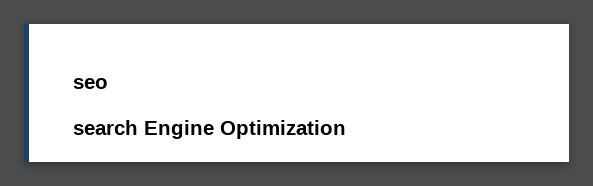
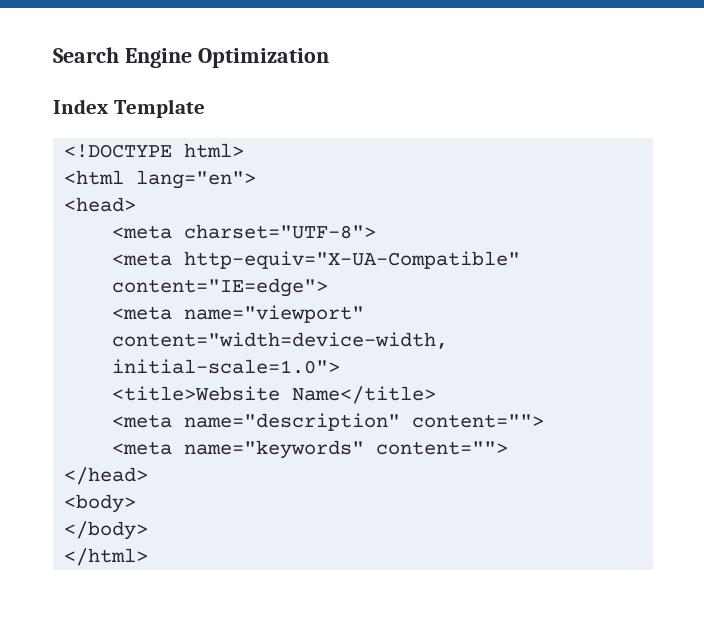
[73,78,108,89] [73,120,138,135] seo // search -> [53,47,119,63] Search
(346, 129) none -> [53,99,205,118] [63,143,244,158] [63,170,256,189] [63,197,136,212] [111,224,376,239] [111,251,520,269] [111,278,328,297] [111,305,364,323] [111,332,448,349] [111,359,340,374] [111,386,436,404] [111,413,544,431] [111,440,508,459] [63,467,148,485] [63,494,136,513] [63,521,148,540] [63,548,148,566] // Index Template // <!DOCTYPE html> // <html lang="en"> // <head> // <meta charset="UTF-8"> // <meta http-equiv="X-UA-Compatible" content="IE=edge"> // <meta name="viewport" content="width=device-width, initial-scale=1.0"> // <title>Website Name</title> // <meta name="description" content=""> // <meta name="keywords" content=""> // </head> // <body> // </body> // </html>

